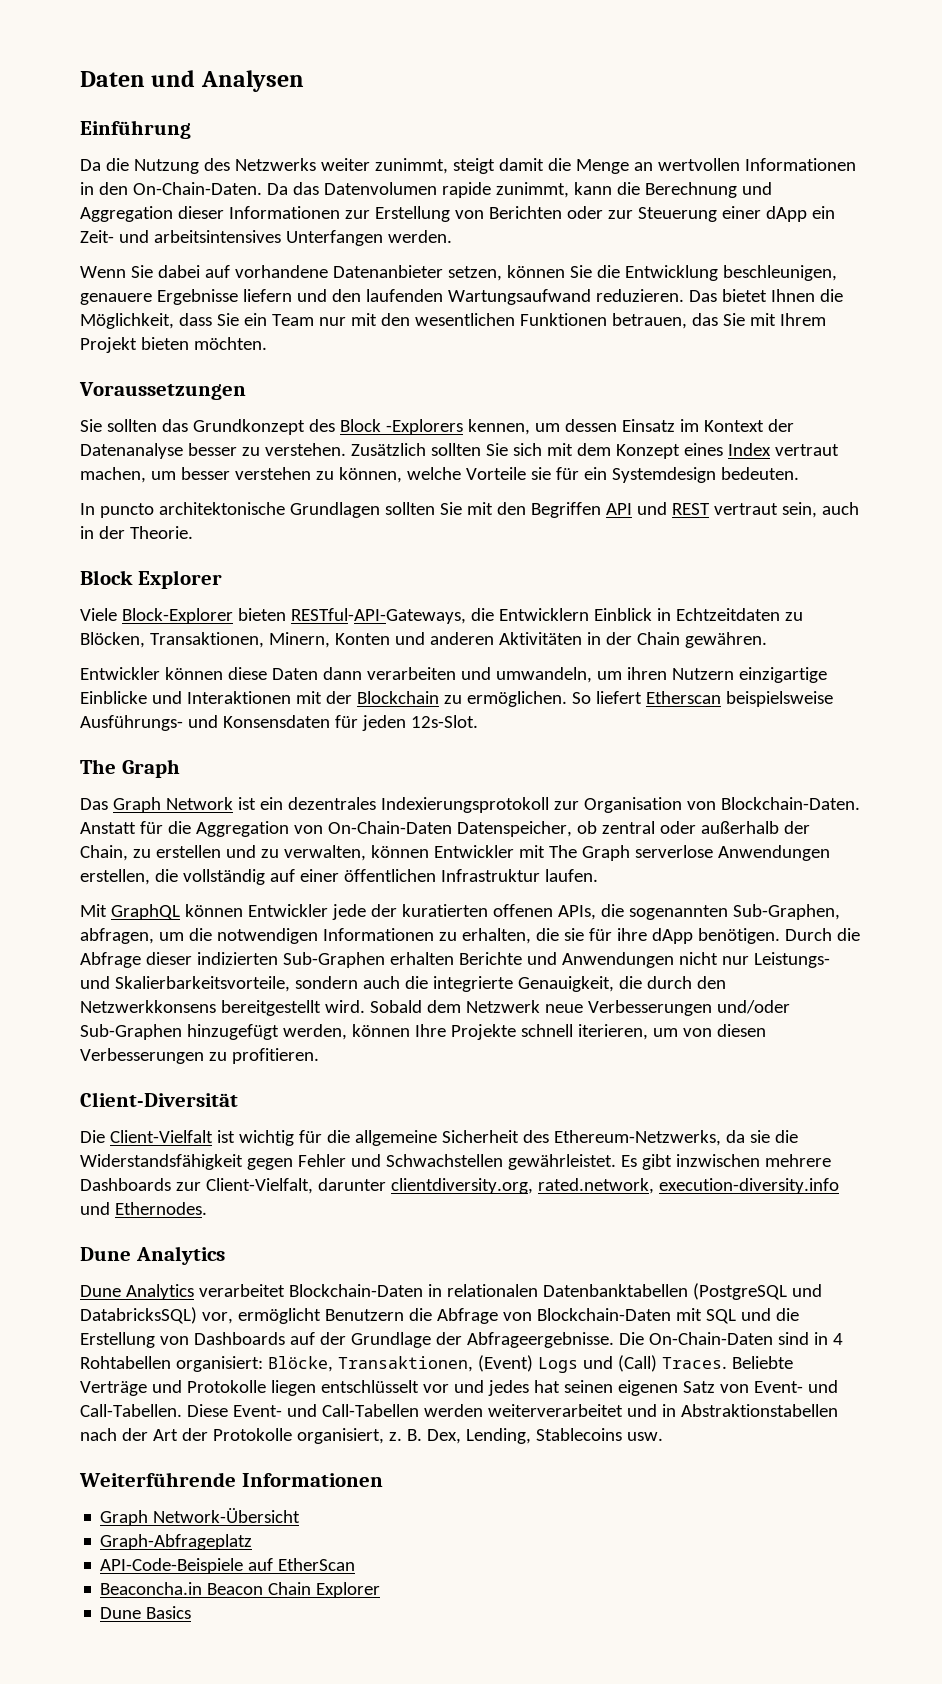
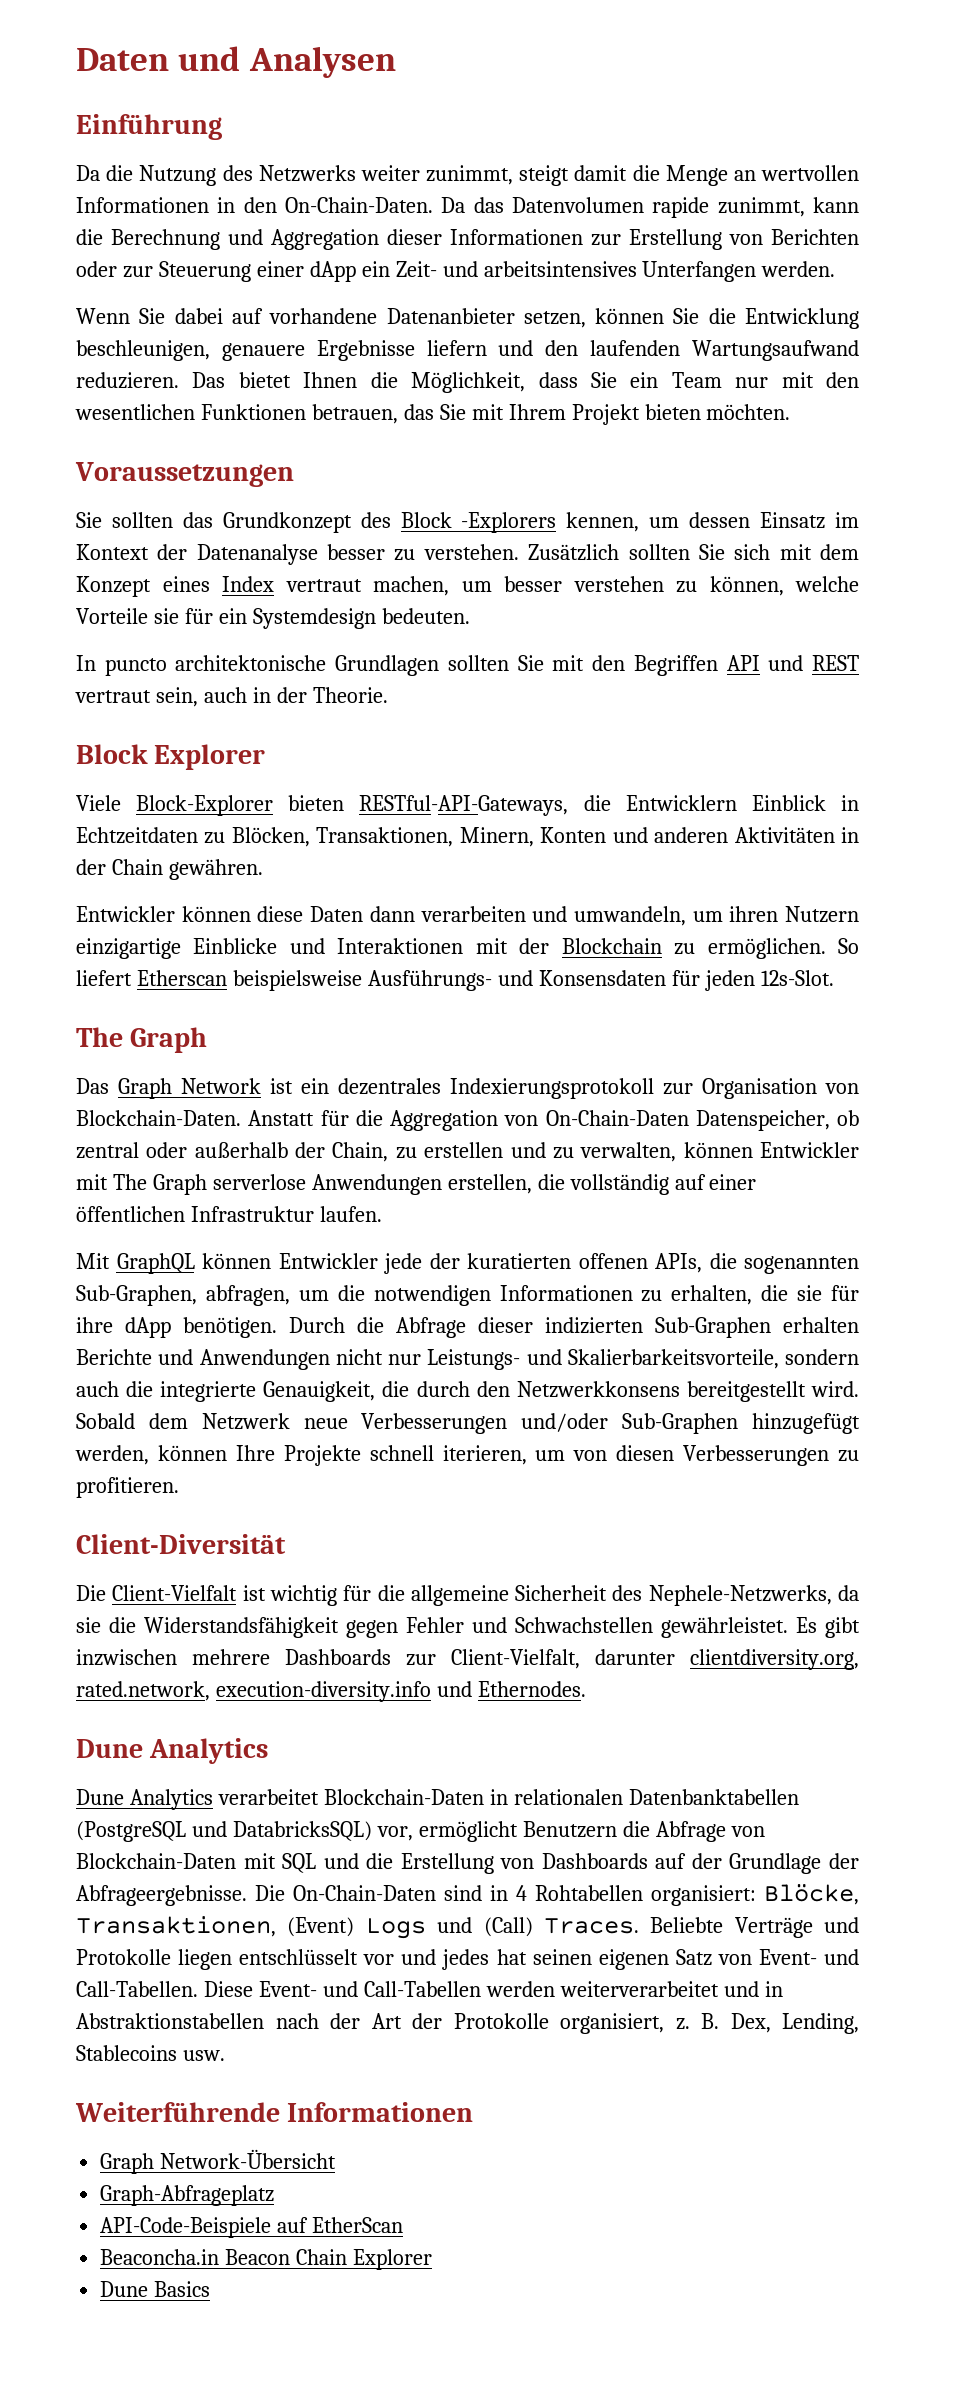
[553,1130,721,1146] Ethereum-Netzwerks, -> [648,1585,832,1606] Nephele-Netzwerks,

